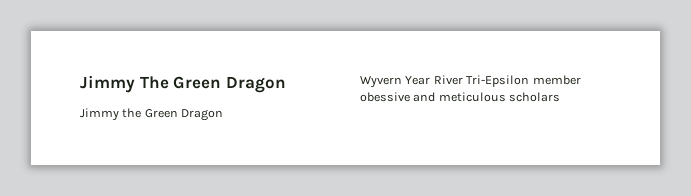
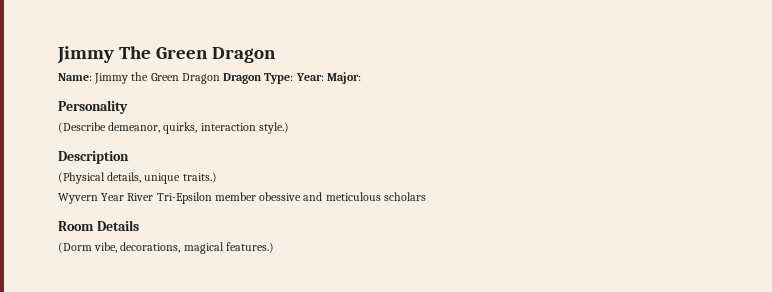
(286, 84) none -> [58,73,92,81] Name:
(224, 115) none -> [223,72,361,84] [58,100,128,114] [58,122,289,134] [58,151,129,164] [58,172,217,184] Dragon Type: Year: Major: // Personality // (Describe demeanor, quirks, interaction style.) // Description // (Physical details, unique traits.)
(561, 97) none -> [58,220,139,231] [58,242,274,254] // Room Details // (Dorm vibe, decorations, magical features.)

